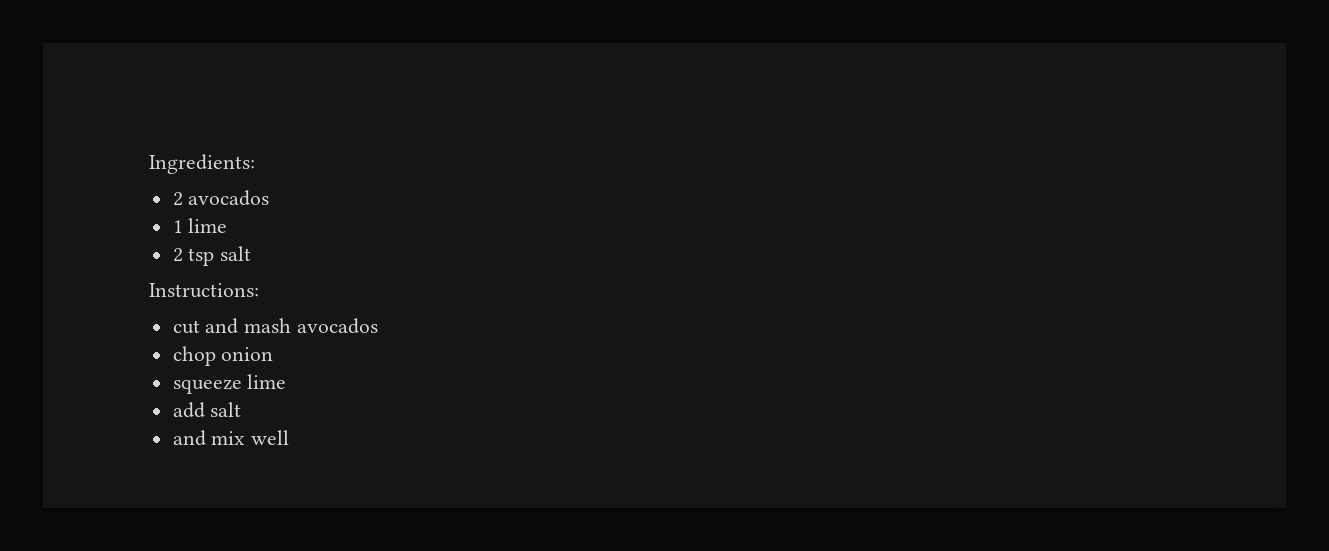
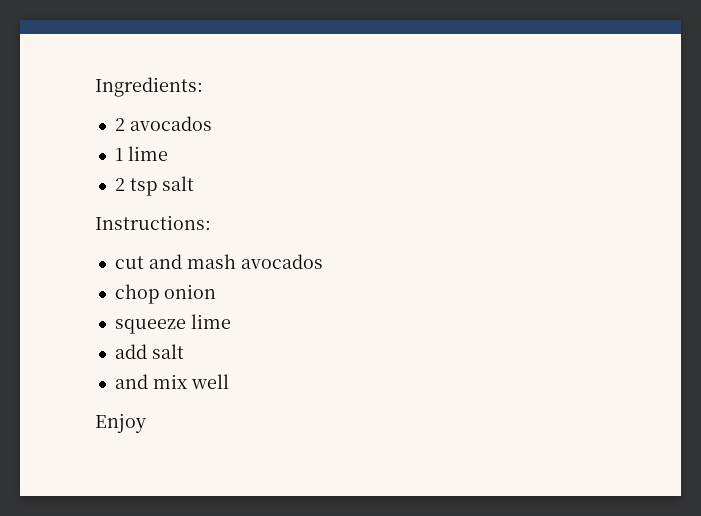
(290, 437) none -> [95,413,146,433] // Enjoy

